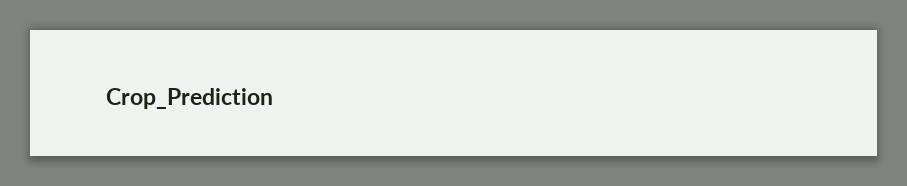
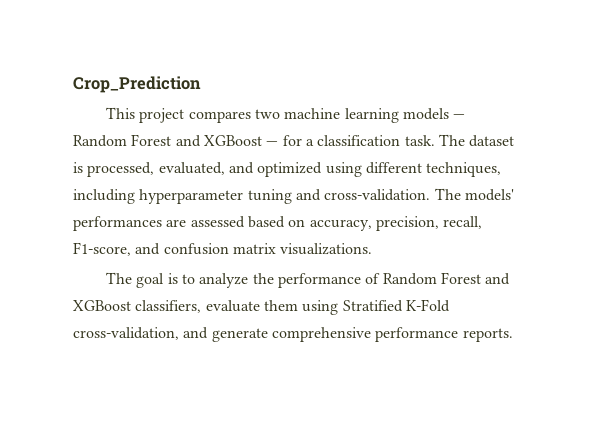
(273, 98) none -> [106,107,466,123] [73,134,515,147] [73,162,502,177] [73,188,514,204] [73,216,483,231] [73,242,373,256] [106,272,511,288] [73,299,450,315] [73,327,513,342] // This project compares two machine learning models — Random Forest and XGBoost — for a classification task. The dataset is processed, evaluated, and optimized using different techniques, including hyperparameter tuning and cross-validation. The models' performances are assessed based on accuracy, precision, recall, F1-score, and confusion matrix visualizations. // The goal is to analyze the performance of Random Forest and XGBoost classifiers, evaluate them using Stratified K-Fold cross-validation, and generate comprehensive performance reports.

